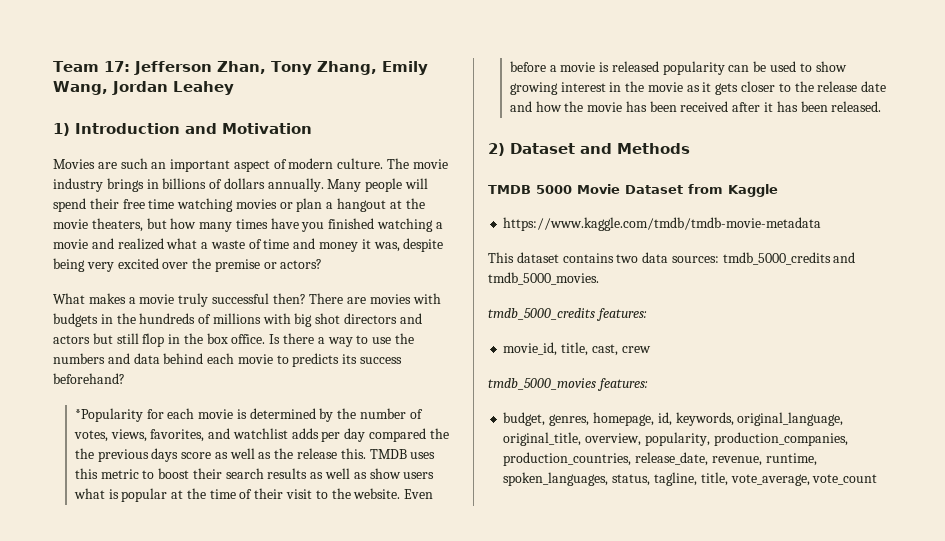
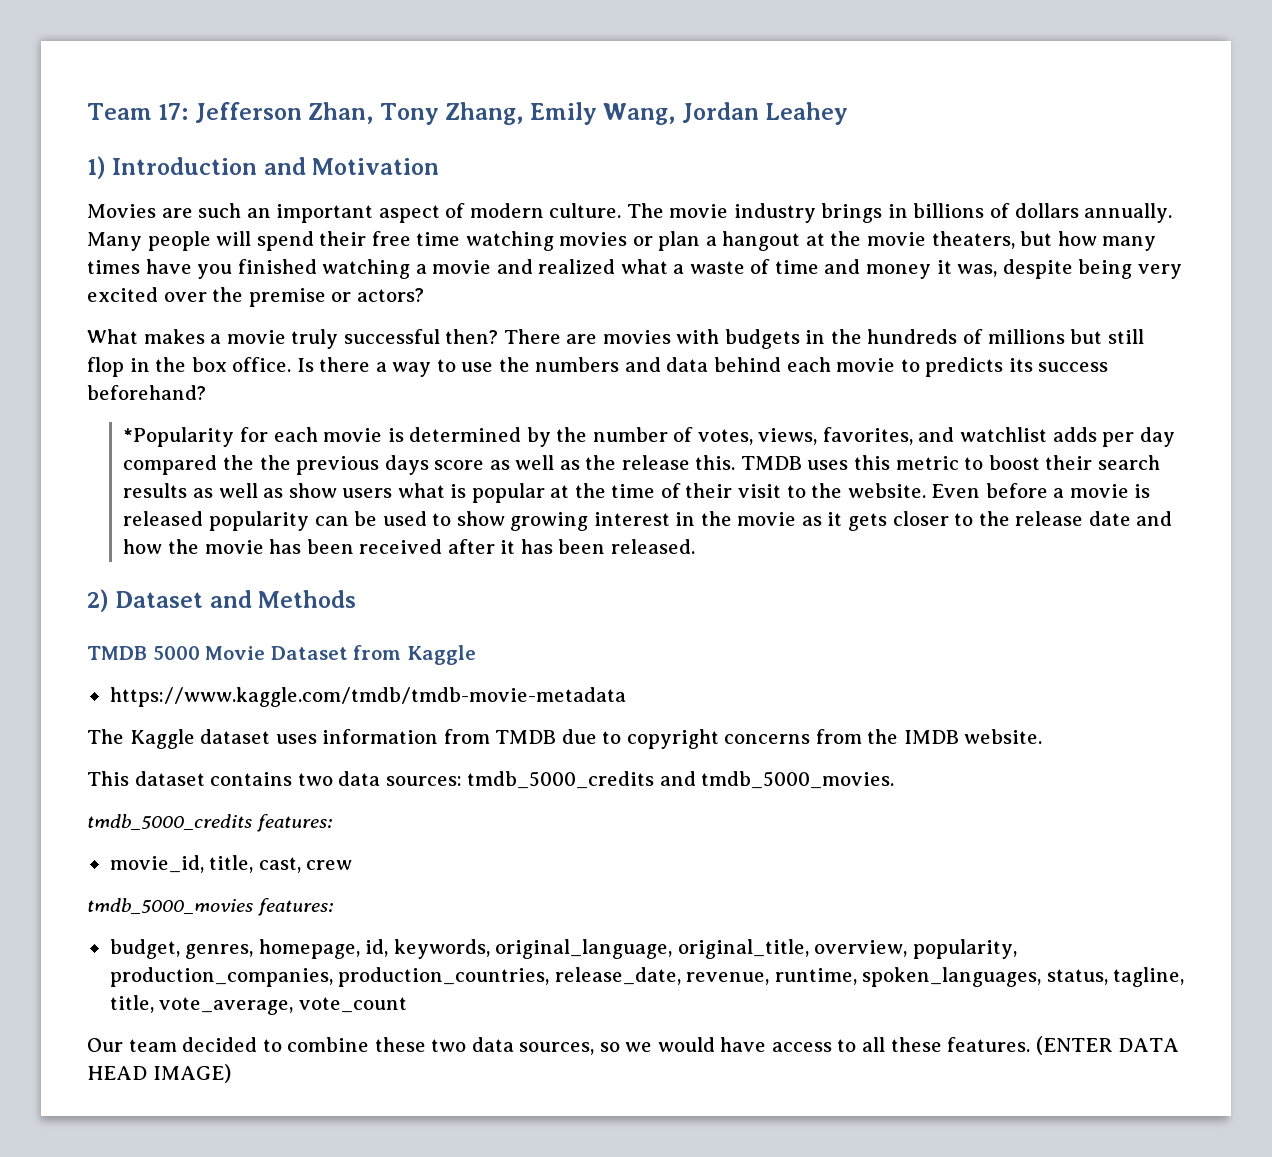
[262,313,422,327] [53,335,90,344] with big shot directors and actors -> (1065, 336) none
(822, 224) none -> [87,729,1043,749] // The Kaggle dataset uses information from TMDB due to copyright concerns from the IMDB website.
(878, 479) none -> [87,1036,1180,1055] [87,1064,231,1083] // Our team decided to combine these two data sources, so we would have access to all these features. (ENTER DATA HEAD IMAGE)

